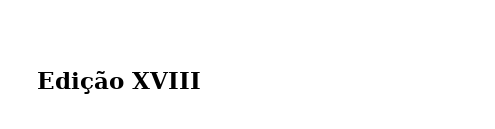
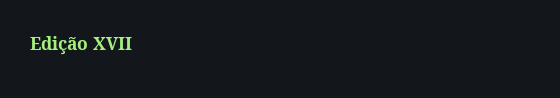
[132,72,201,89] XVIII -> [93,37,132,50] XVII

